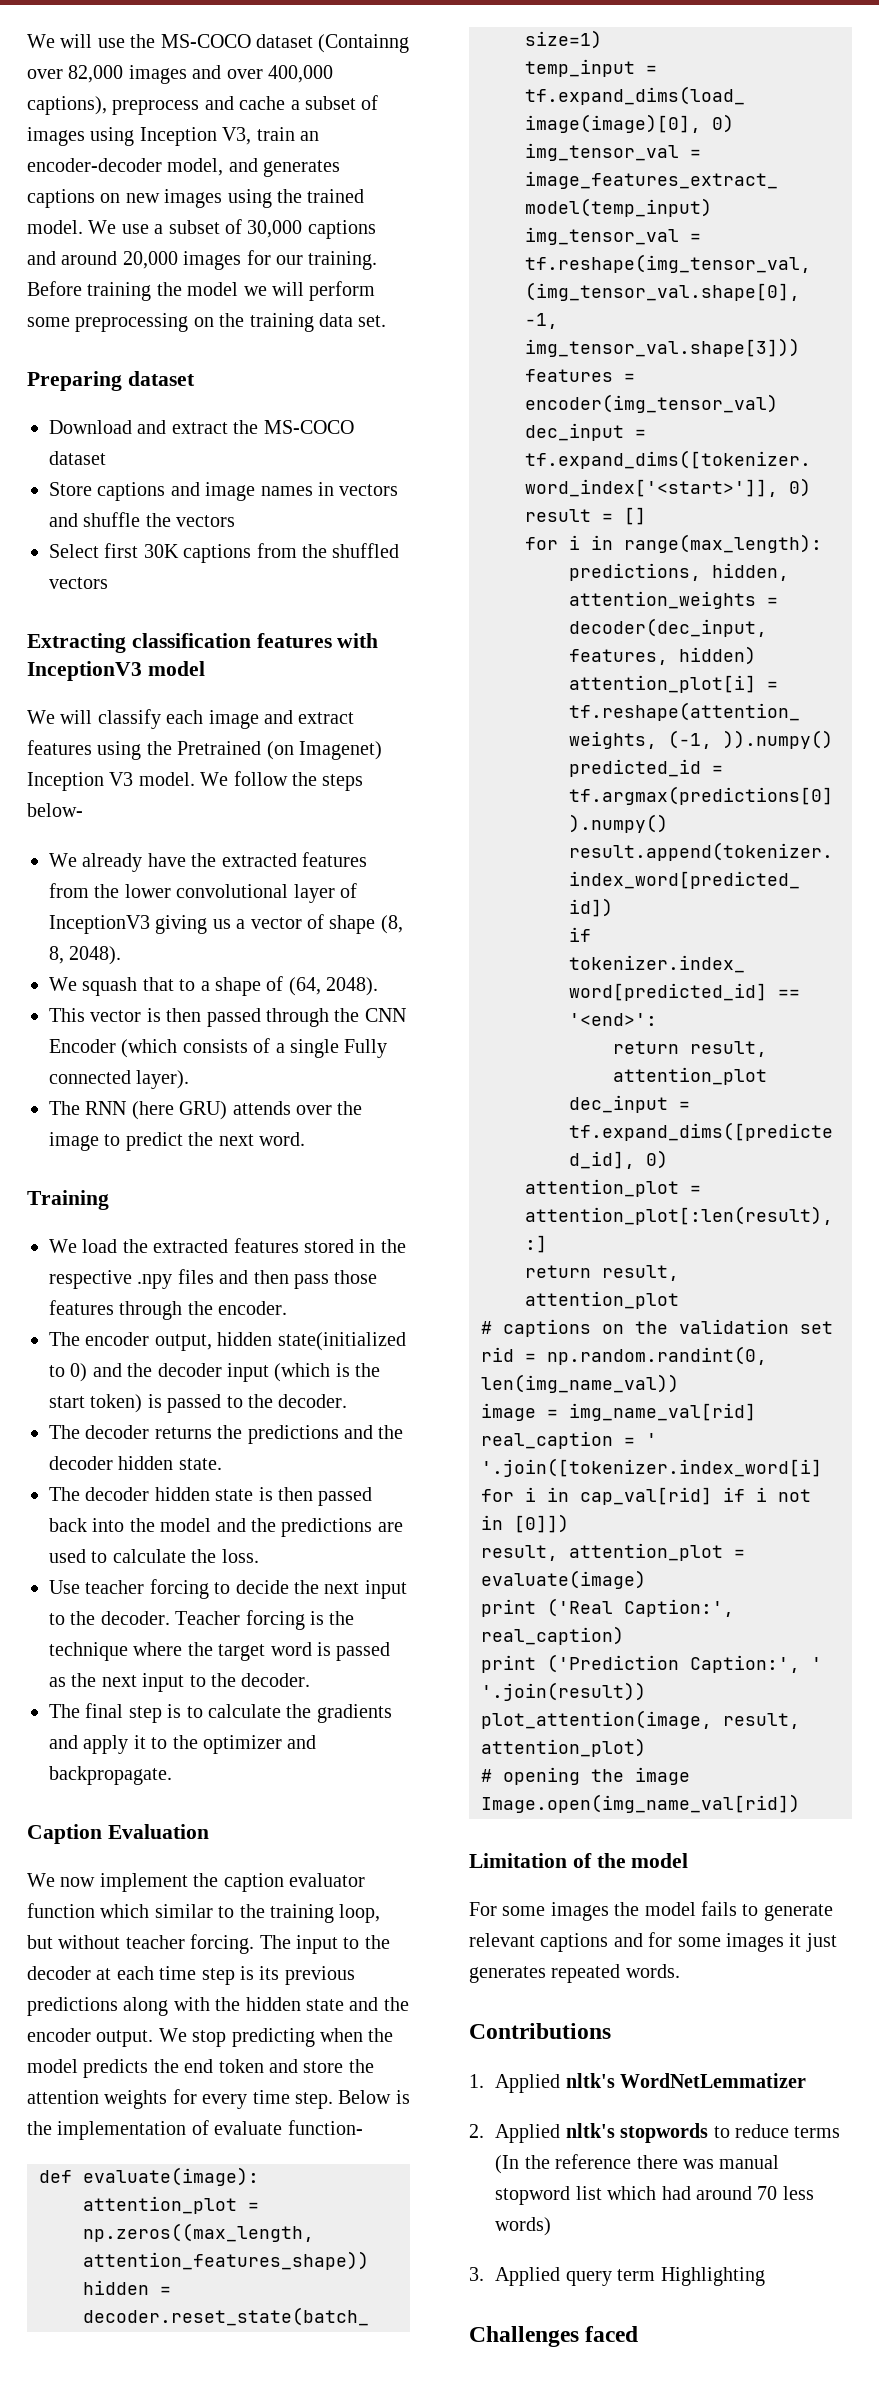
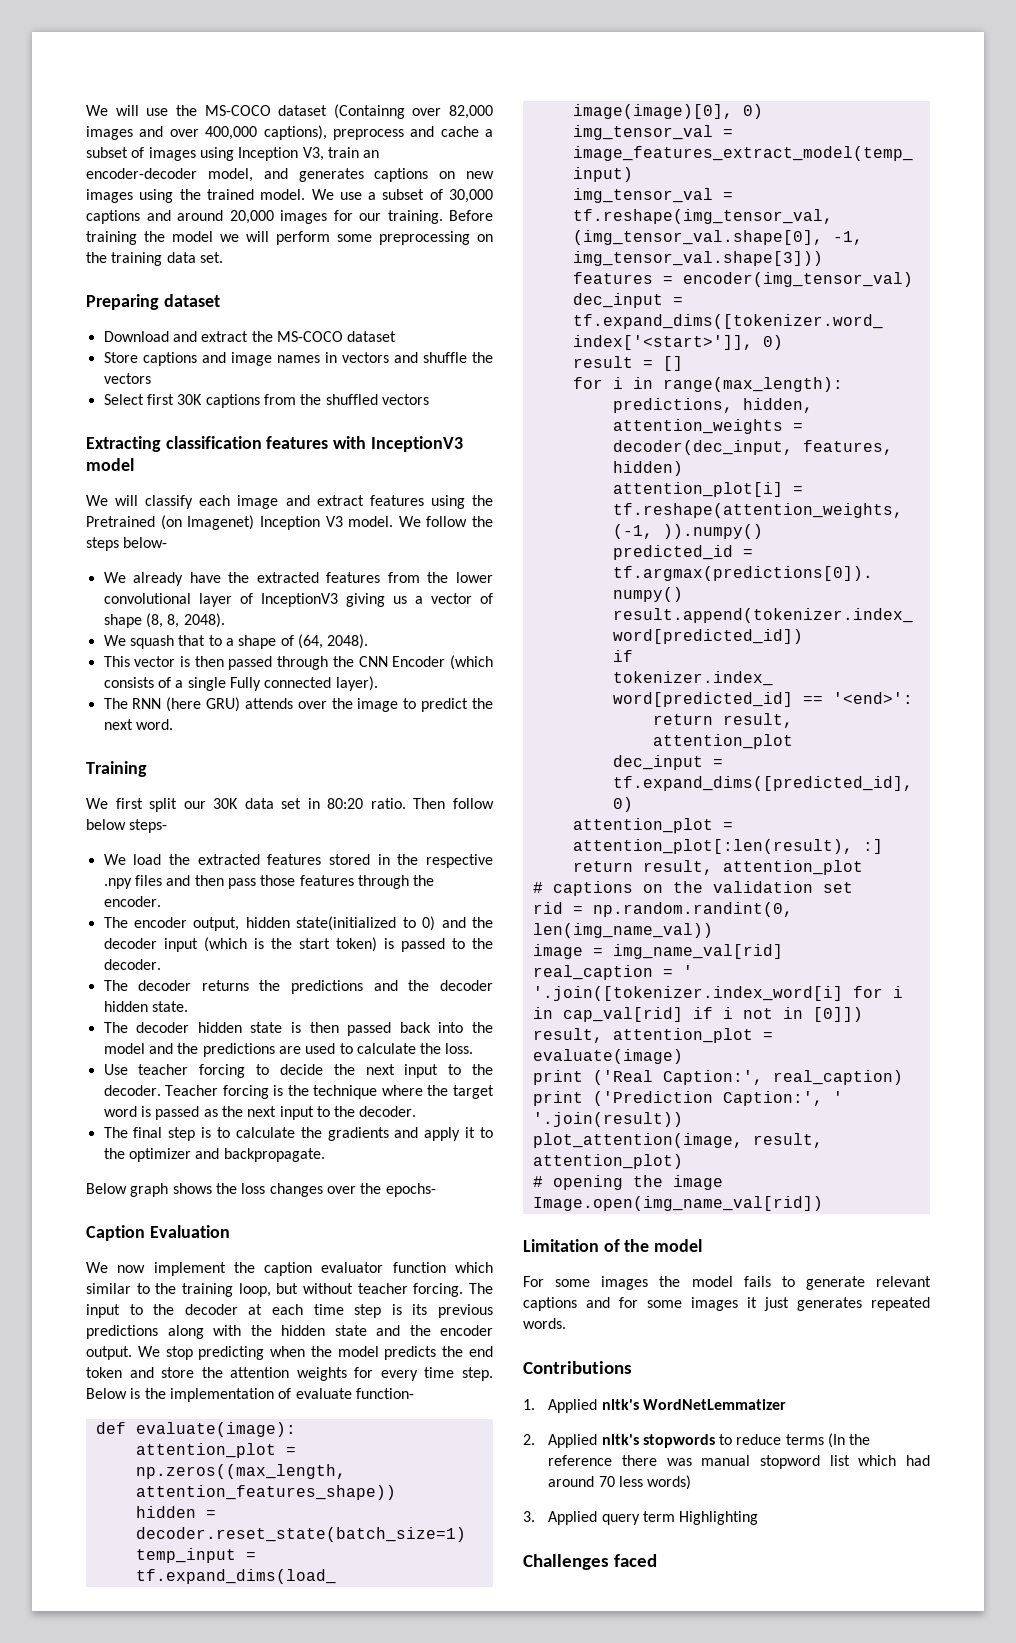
(109, 1200) none -> [86,798,495,812] [86,819,168,833] // We first split our 30K data set in 80:20 ratio. Then follow below steps-
(172, 1775) none -> [86,1183,436,1197] // Below graph shows the loss changes over the epochs-

